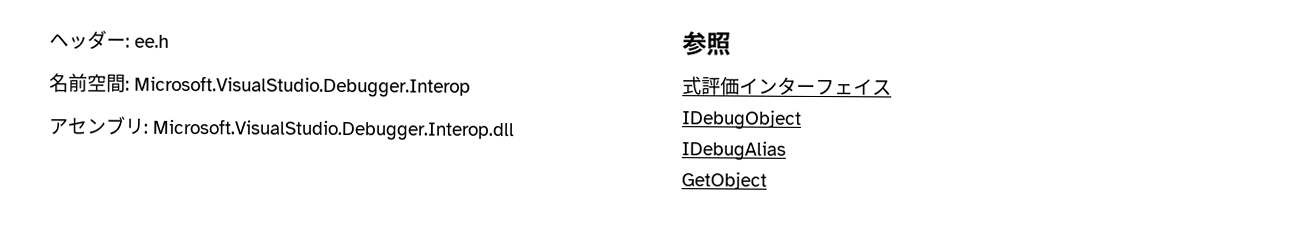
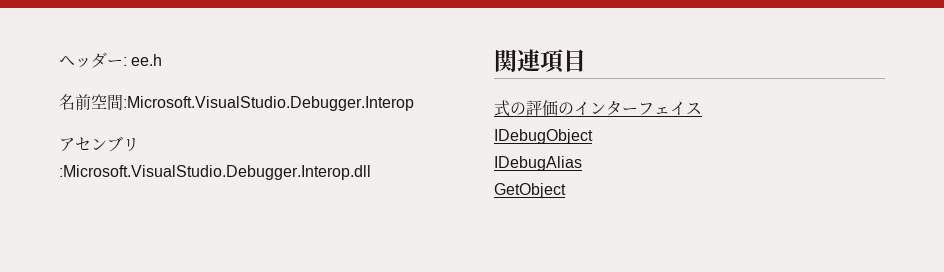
[125,75,472,98] : Microsoft.VisualStudio.Debugger.Interop -> [123,96,414,111] :Microsoft.VisualStudio.Debugger.Interop
[143,118,516,142] [682,31,731,56] : Microsoft.VisualStudio.Debugger.Interop.dll // 参照 -> [59,165,371,180] [494,49,586,73] :Microsoft.VisualStudio.Debugger.Interop.dll // 関連項目
[701,76,740,96] 評価 -> [510,100,574,116] の評価の

